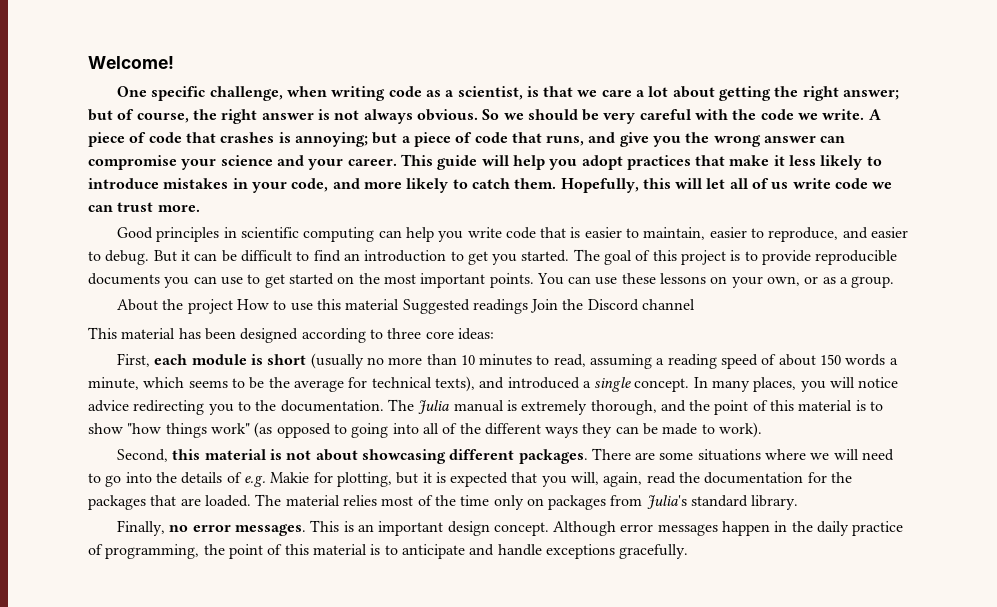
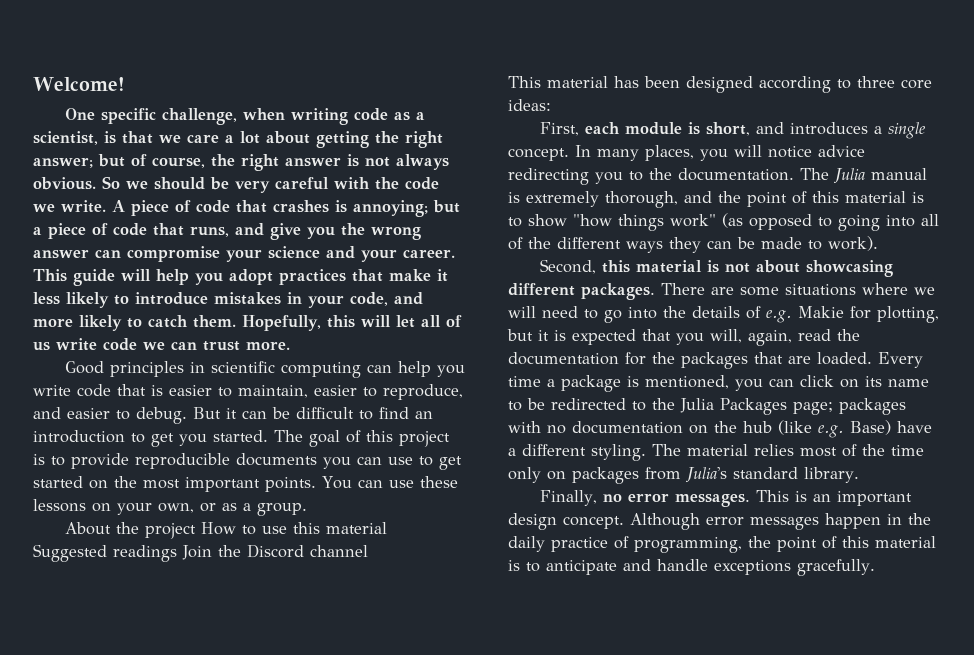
[267,353,898,369] [88,376,580,392] short (usually no more than 10 minutes to read, assuming a reading speed of about 150 words a minute, which seems to be the average for technical texts), and introduced -> [705,122,868,136] short, and introduces
(251, 501) none -> [878,352,923,368] [508,375,929,392] [508,398,906,415] [508,420,932,438] [508,444,646,461] Every time a package is mentioned, you can click on its name to be redirected to the Julia Packages page; packages with no documentation on the hub (like e.g. Base) have a different styling.

